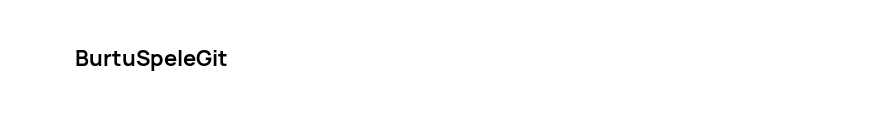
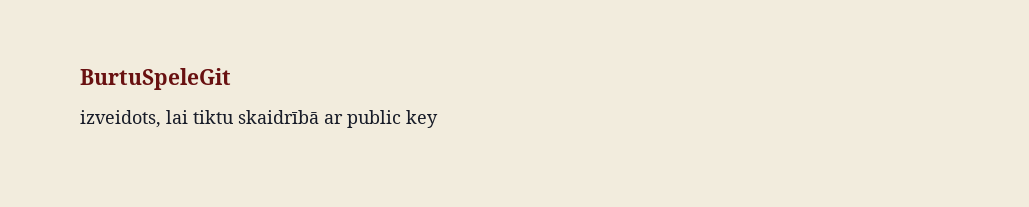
(228, 60) none -> [80,110,438,128] // izveidots, lai tiktu skaidrībā ar public key

